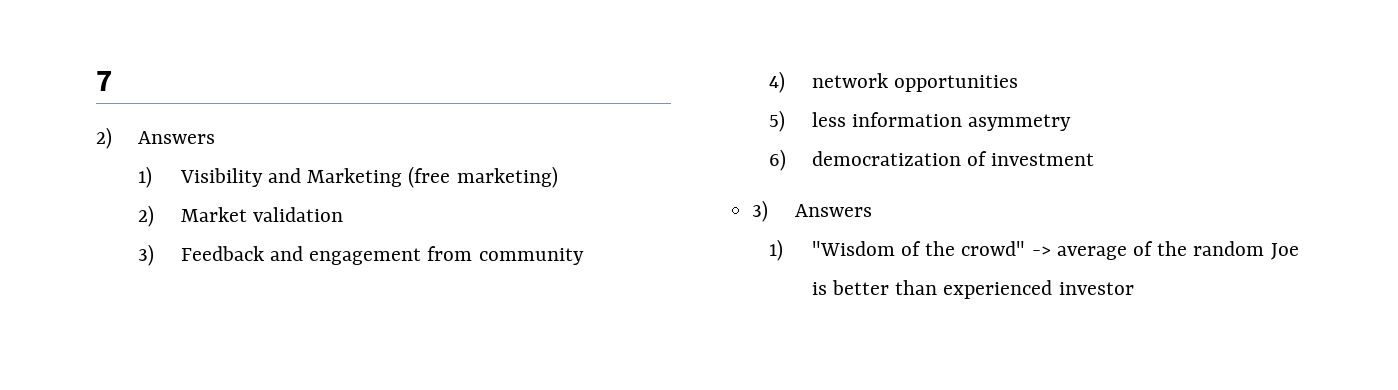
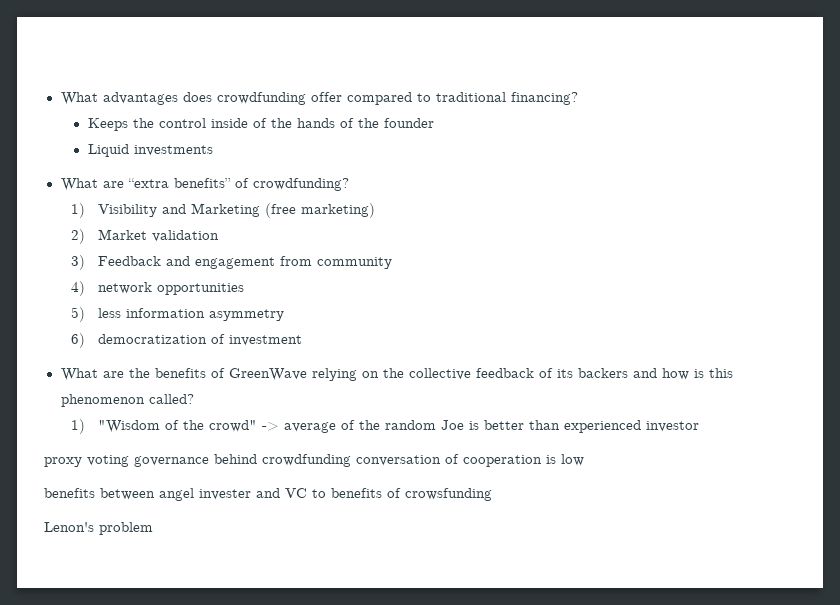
[96,71,112,91] [96,127,216,149] 7 // 2) Answers -> [60,92,578,105] [87,118,434,131] [87,144,213,157] [60,178,349,191] What advantages does crowdfunding offer compared to traditional financing? // Keeps the control inside of the hands of the founder // Liquid investments // What are “extra benefits” of crowdfunding?
[752,200,872,222] 3) Answers -> [60,368,733,381] [60,394,194,407] What are the benefits of GreenWave relying on the collective feedback of its backers and how is this phenomenon called?
(1134, 288) none -> [44,454,584,467] [44,488,492,501] [44,522,153,535] // proxy voting governance behind crowdfunding conversation of cooperation is low // benefits between angel invester and VC to benefits of crowsfunding // Lenon's problem

